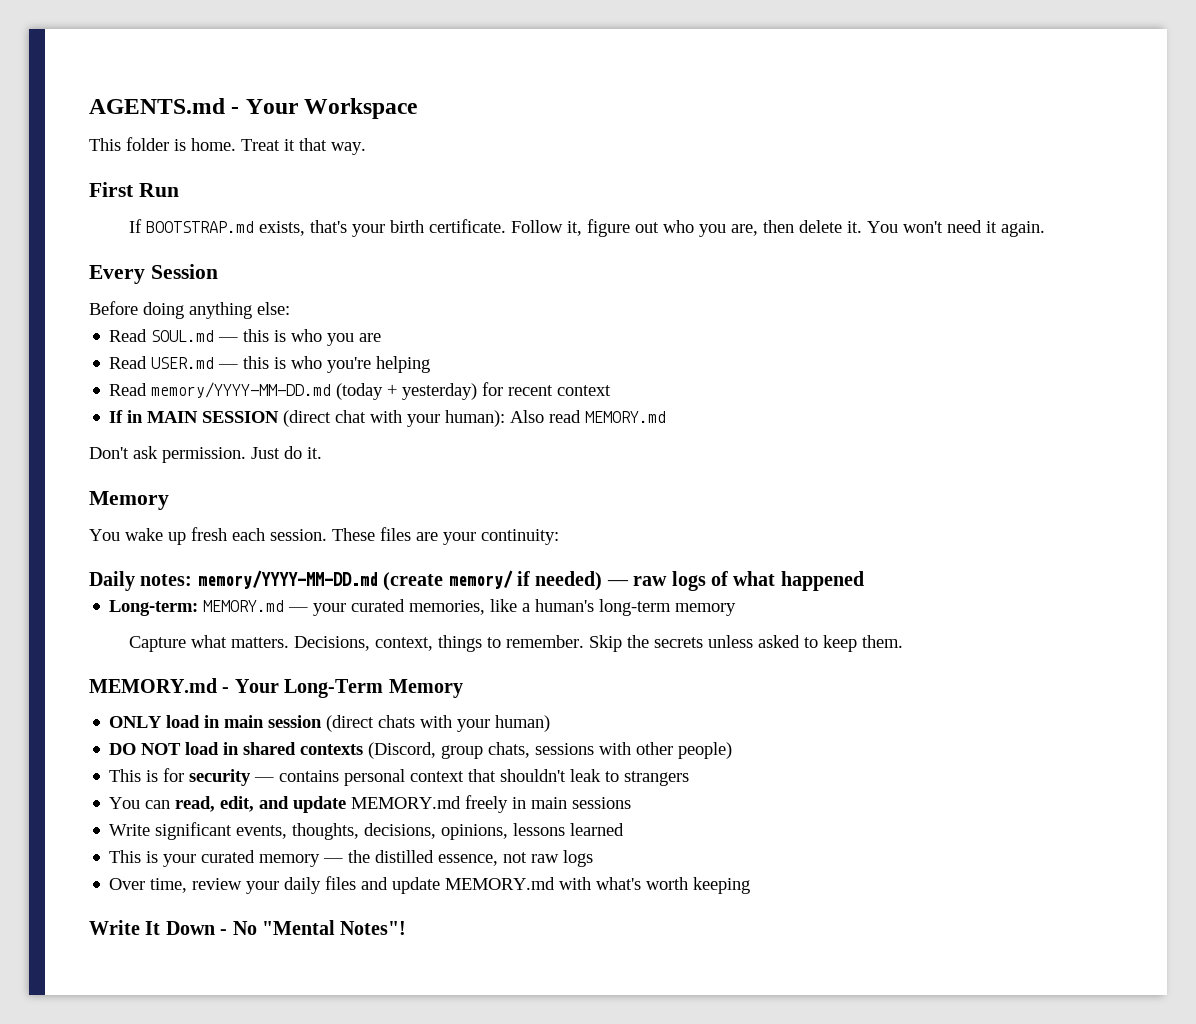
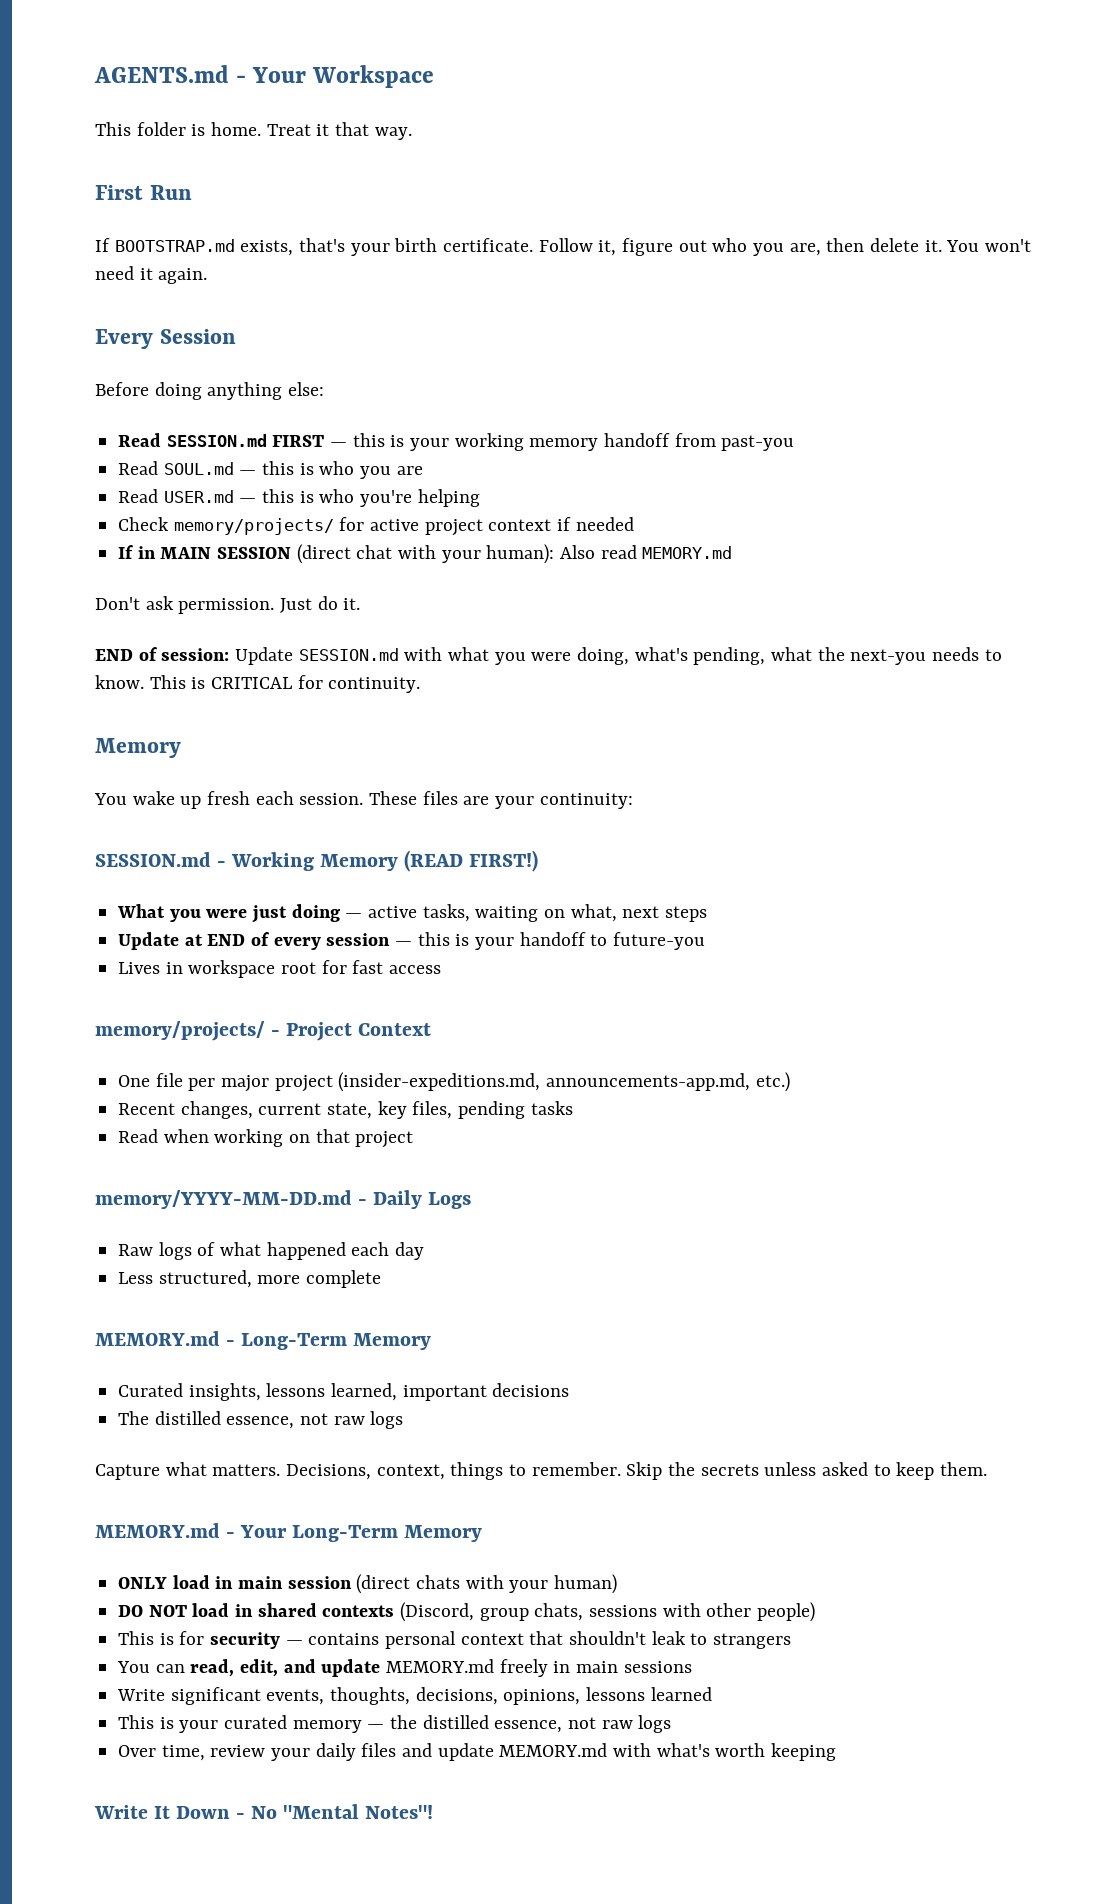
(290, 308) none -> [118,433,795,451] // Read SESSION.md FIRST — this is your working memory handoff from past-you
[109,382,612,400] Read memory/YYYY-MM-DD.md (today + yesterday) for recent context -> [118,517,634,536] Check memory/projects/ for active project context if needed
(322, 453) none -> [95,647,1002,665] [95,675,421,693] // END of session: Update SESSION.md with what you were doing, what's pending, what the next-you needs to know. This is CRITICAL for continuity.
[89,570,864,591] [109,599,737,616] Daily notes: memory/YYYY-MM-DD.md (create memory/ if needed) — raw logs of what happened // Long-term: MEMORY.md — your curated memories, like a human's long-term memory -> [95,850,539,872] [117,904,708,923] [118,932,706,950] [118,960,442,978] [95,1021,432,1041] [118,1072,790,1092] [118,1101,573,1119] [118,1129,414,1148] [95,1190,472,1209] [118,1242,425,1260] [118,1270,382,1288] [95,1331,432,1350] [118,1383,570,1401] [118,1411,404,1429] SESSION.md - Working Memory (READ FIRST!) // What you were just doing — active tasks, waiting on what, next steps // Update at END of every session — this is your handoff to future-you // Lives in workspace root for fast access // memory/projects/ - Project Context // One file per major project (insider-expeditions.md, announcements-app.md, etc.) // Recent changes, current state, key files, pending tasks // Read when working on that project // memory/YYYY-MM-DD.md - Daily Logs // Raw logs of what happened each day // Less structured, more complete // MEMORY.md - Long-Term Memory // Curated insights, lessons learned, important decisions // The distilled essence, not raw logs

